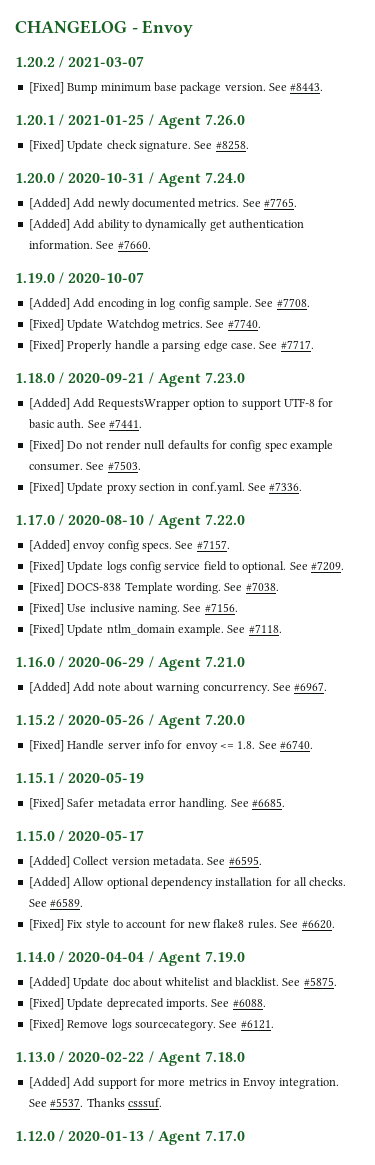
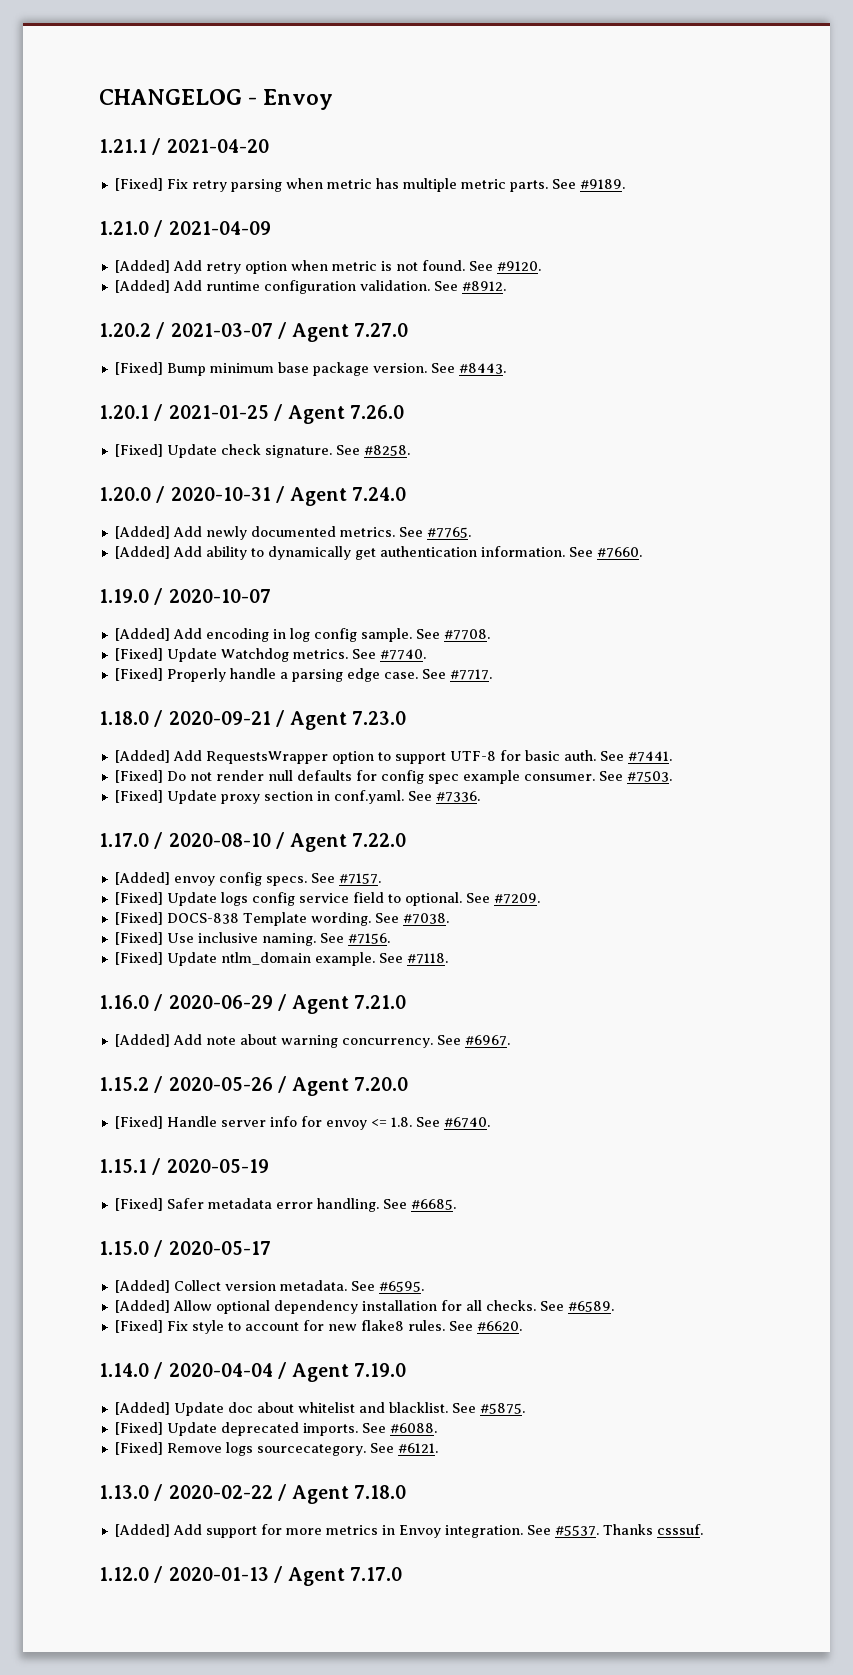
(194, 28) none -> [99,138,269,155] [114,178,625,192] [99,220,271,237] [114,260,541,274] [114,280,506,294] // 1.21.1 / 2021-04-20 // [Fixed] Fix retry parsing when metric has multiple metric parts. See #9189. // 1.21.0 / 2021-04-09 // [Added] Add retry option when metric is not found. See #9120. // [Added] Add runtime configuration validation. See #8912.
(145, 61) none -> [277,322,409,342] / Agent 7.27.0

